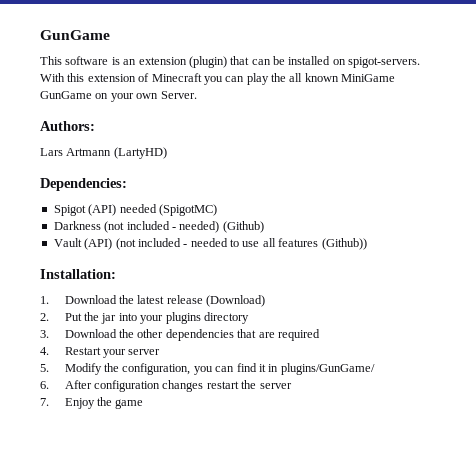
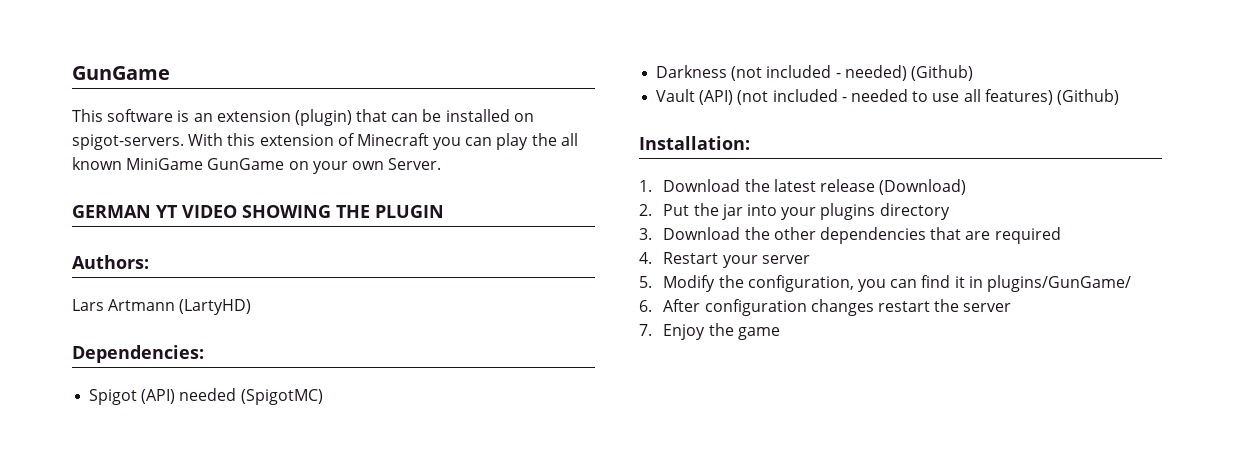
(197, 95) none -> [72,205,444,218] // GERMAN YT VIDEO SHOWING THE PLUGIN
[278,238,367,250] features (Github)) -> [984,89,1119,105] features) (Github)

